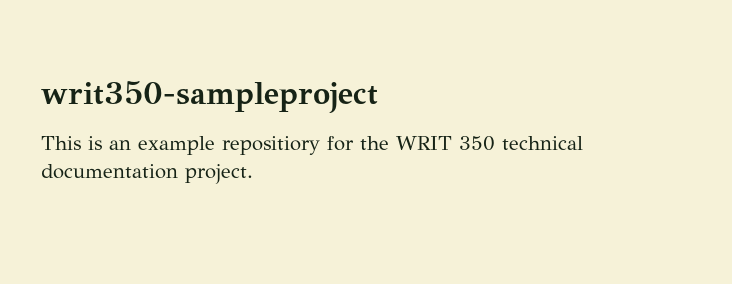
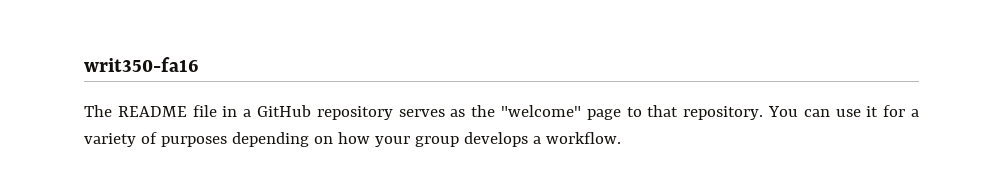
[41,81,378,113] [41,136,583,155] [41,164,253,184] writ350-sampleproject // This is an example repositiory for the WRIT 350 technical documentation project. -> [84,57,198,72] [84,105,919,120] [84,132,621,147] writ350-fa16 // The README file in a GitHub repository serves as the "welcome" page to that repository. You can use it for a variety of purposes depending on how your group develops a workflow.

